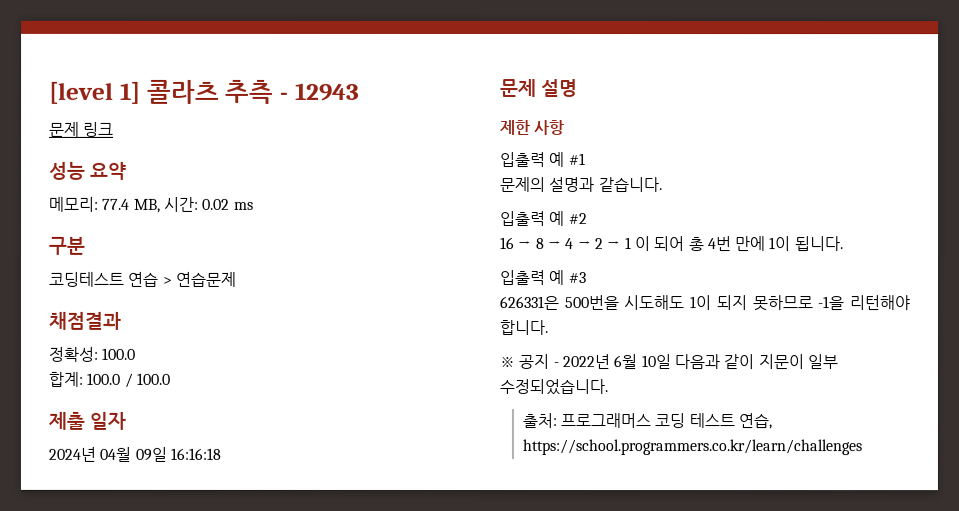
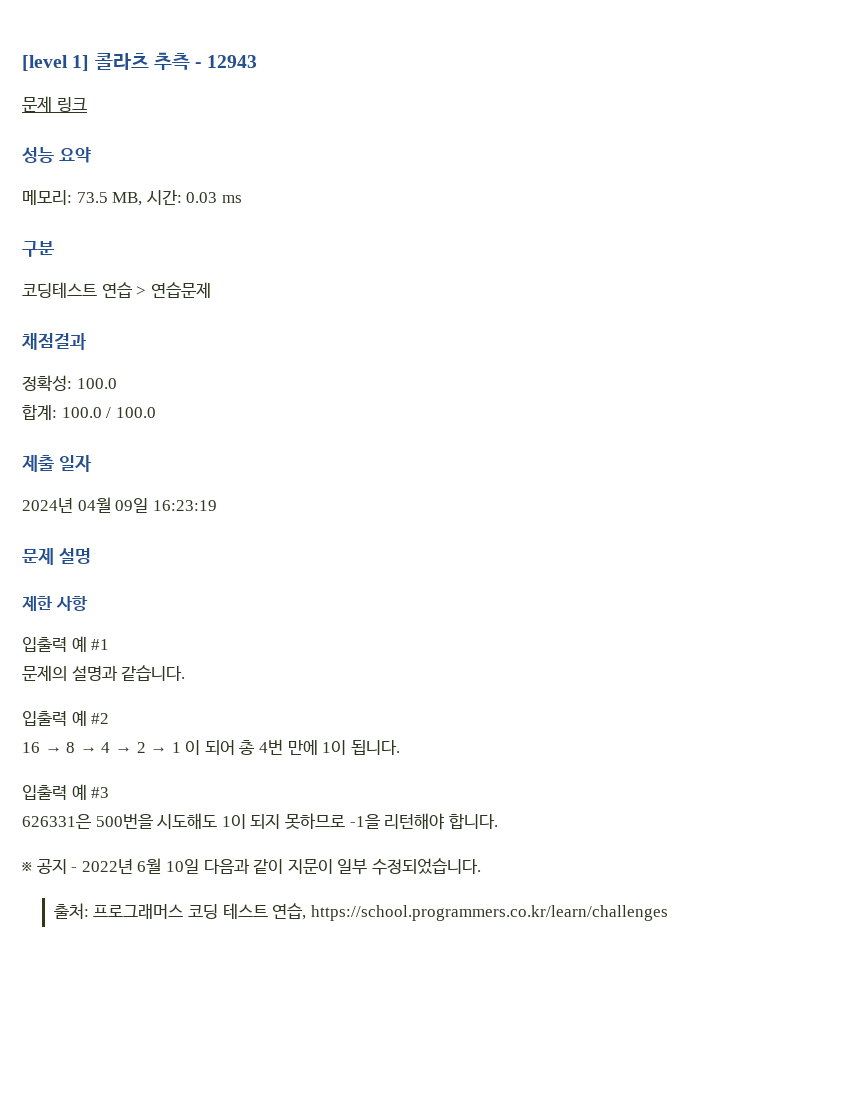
[102,198,131,210] 77.4 -> [76,192,108,203] 73.5
[202,198,231,210] 0.02 -> [186,192,218,203] 0.03
[169,447,221,460] 16:16:18 -> [152,500,217,511] 16:23:19

